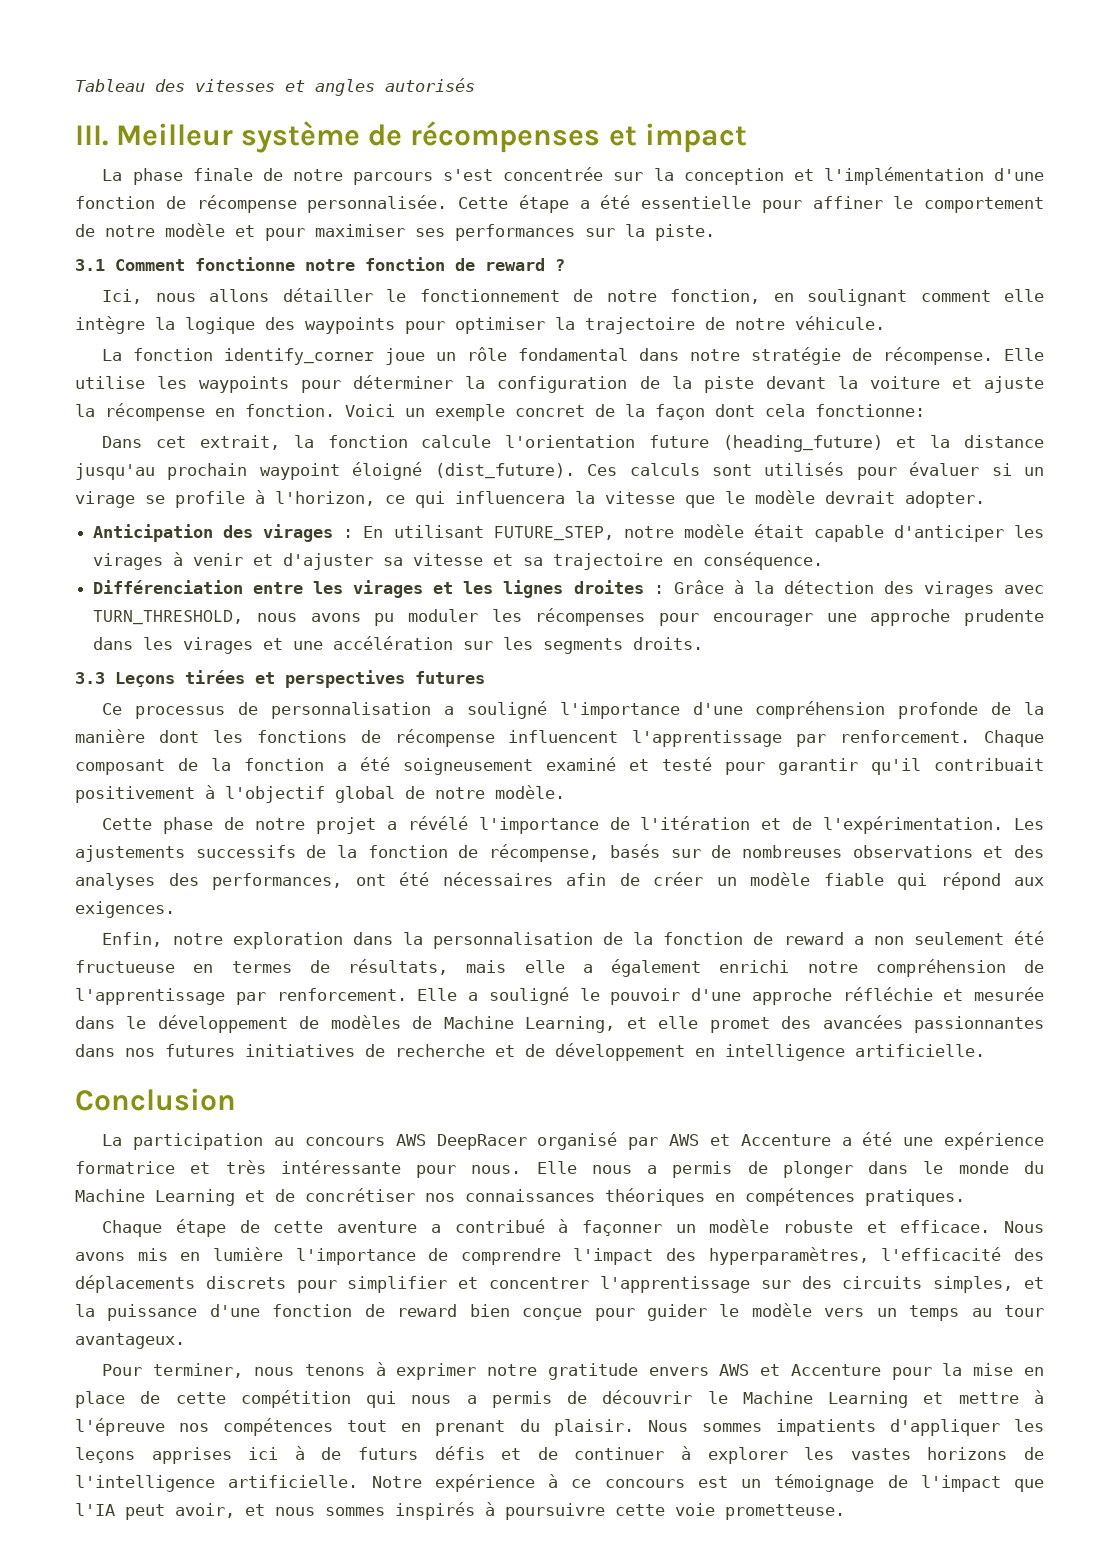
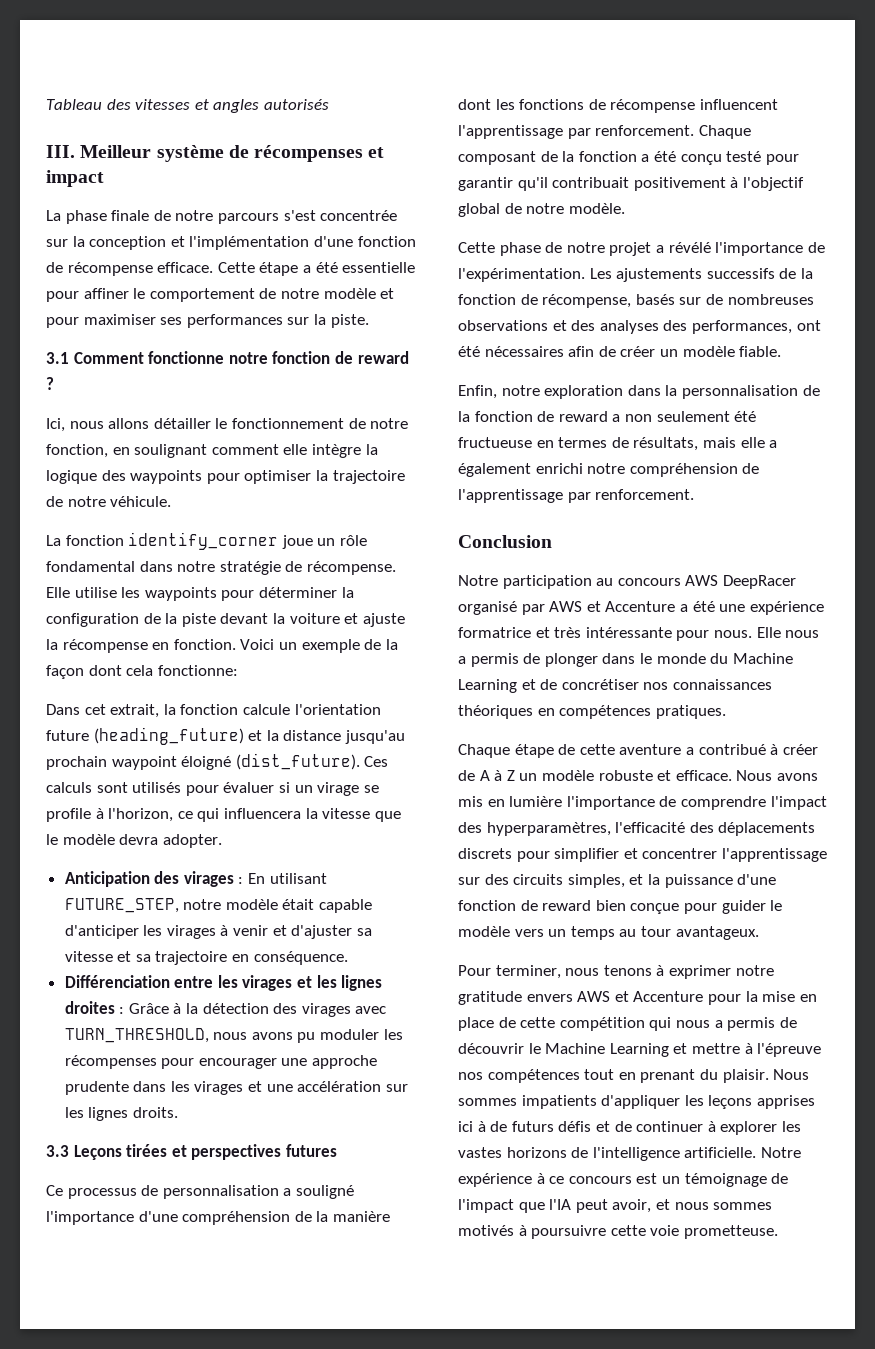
[307,195,448,213] personnalisée. -> [157,262,214,273] efficace.
[515,405,585,417] concret -> (360, 646) none
[825,491,895,504] devrait -> [119,834,159,845] devra
[543,638,624,654] segments -> [88,1107,129,1121] lignes
[898,702,979,719] profonde -> (291, 1218) none
[403,757,649,775] soigneusement examiné et -> [680,154,722,165] conçu
[640,816,813,830] l'itération et de -> (825, 247) none
[823,872,1044,890] [75,901,175,918] fiable qui répond aux exigences. -> [739,346,782,357] fiable.
[417,987,1044,1005] [75,1015,1044,1033] [75,1043,985,1061] Elle a souligné le pouvoir d'une approche réfléchie et mesurée dans le développement de modèles de Machine Learning, et elle promet des avancées passionnantes dans nos futures initiatives de recherche et de développement en intelligence artificielle. -> (695, 494) none
[102,1134,123,1146] La -> [458,575,498,586] Notre
[581,1220,662,1236] façonner -> [782,744,818,755] [458,770,515,781] créer de A à Z
[395,1502,475,1520] inspirés -> [458,1225,514,1236] motivés

